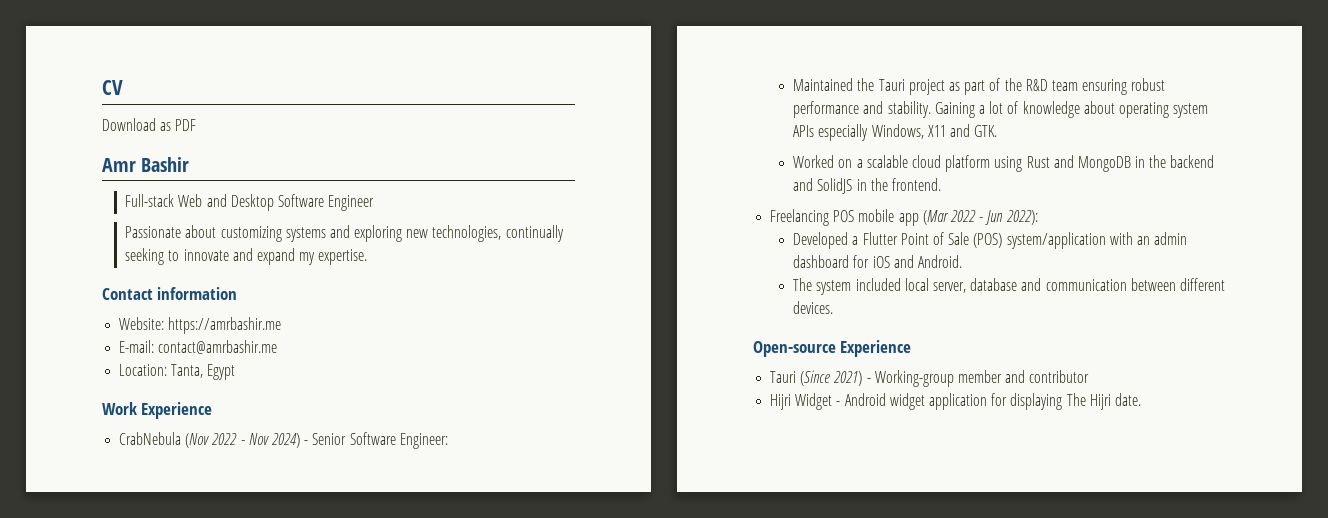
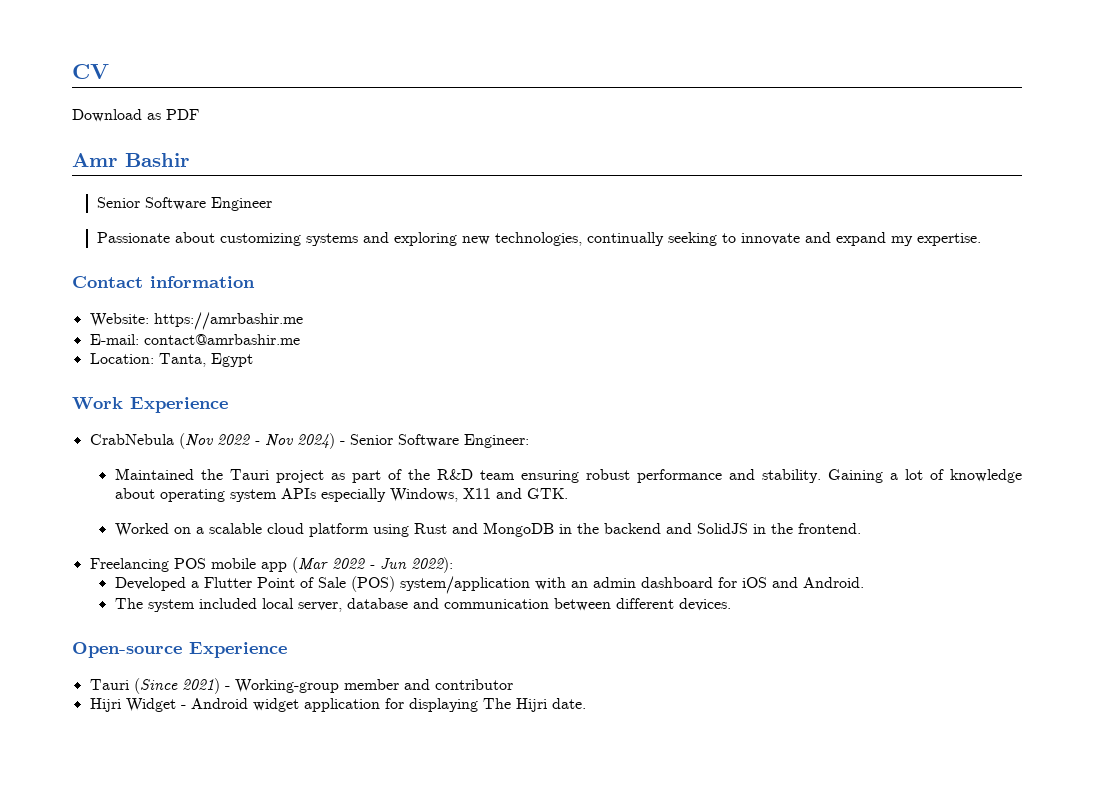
[125,194,274,211] Full-stack Web and Desktop -> [97,197,141,208] Senior

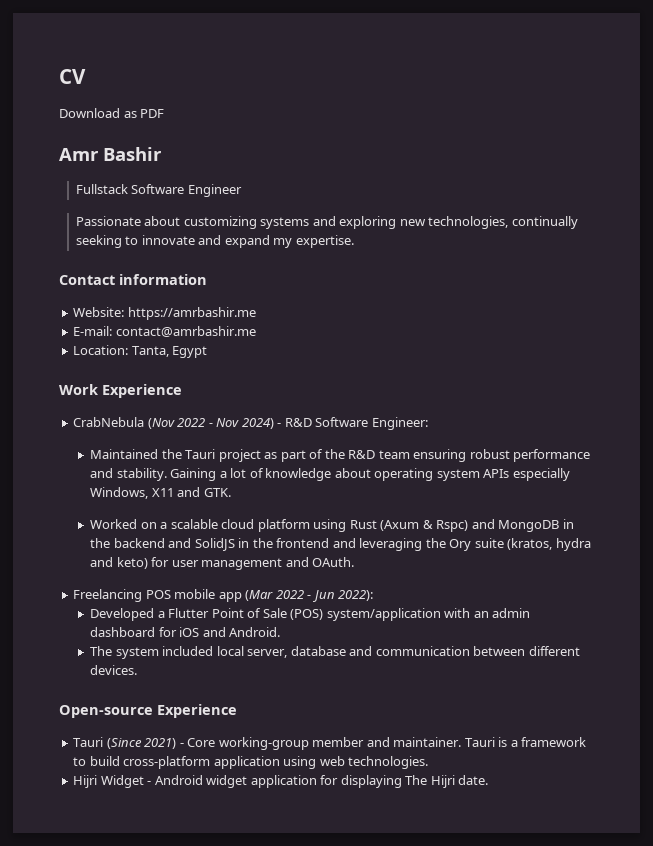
[97,197,141,208] Senior -> [75,184,128,194] Fullstack
[349,434,393,445] Senior -> [284,418,312,427] R&D
(447, 528) none -> [380,520,469,532] (Axum & Rspc)
[797,523,861,534] frontend. -> [276,538,591,551] [89,557,355,570] frontend and leveraging the Ory suite (kratos, hydra and keto) for user management and OAuth.
[234,679,513,693] Working-group member and contributor -> [187,737,587,750] [73,756,429,769] Core working-group member and maintainer. Tauri is a framework to build cross-platform application using web technologies.

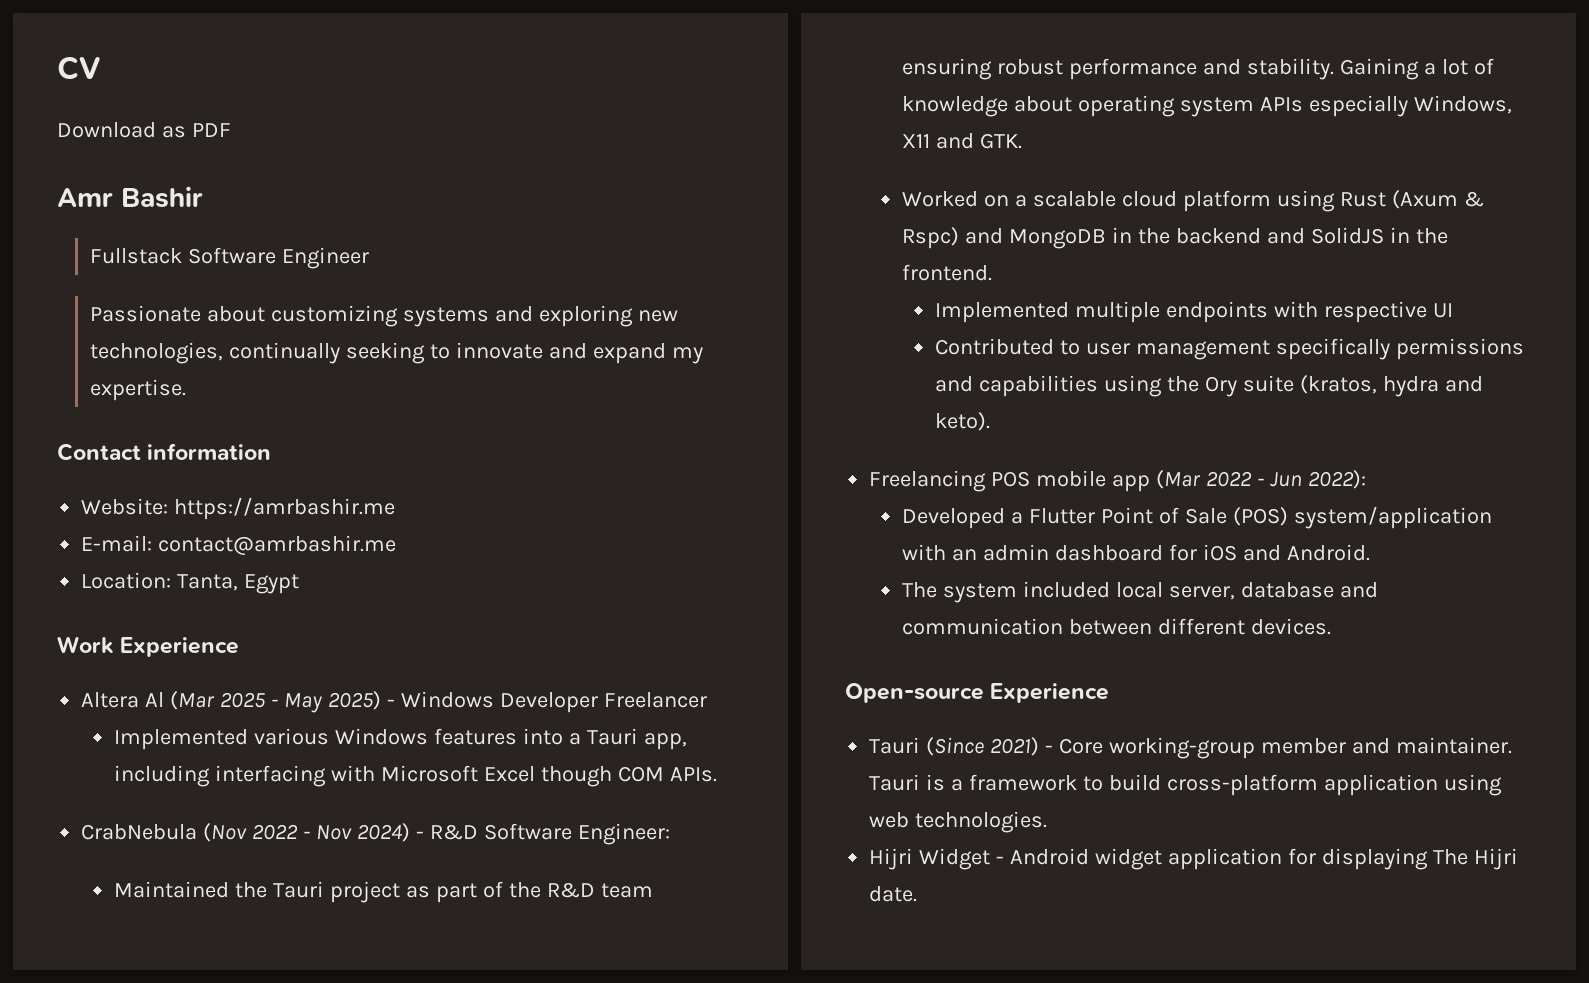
(182, 391) none -> [81,691,707,713] [114,728,687,750] [114,765,717,787] // Altera Al (Mar 2025 - May 2025) - Windows Developer Freelancer // Implemented various Windows features into a Tauri app, including interfacing with Microsoft Excel though COM APIs.
[276,538,423,551] frontend and leveraging -> [902,264,993,281] [935,301,1453,323] [935,338,1524,360] [935,375,1163,397] frontend. // Implemented multiple endpoints with respective UI // Contributed to user management specifically permissions and capabilities using
[116,557,355,570] keto) for user management and OAuth. -> [935,412,991,431] keto).

